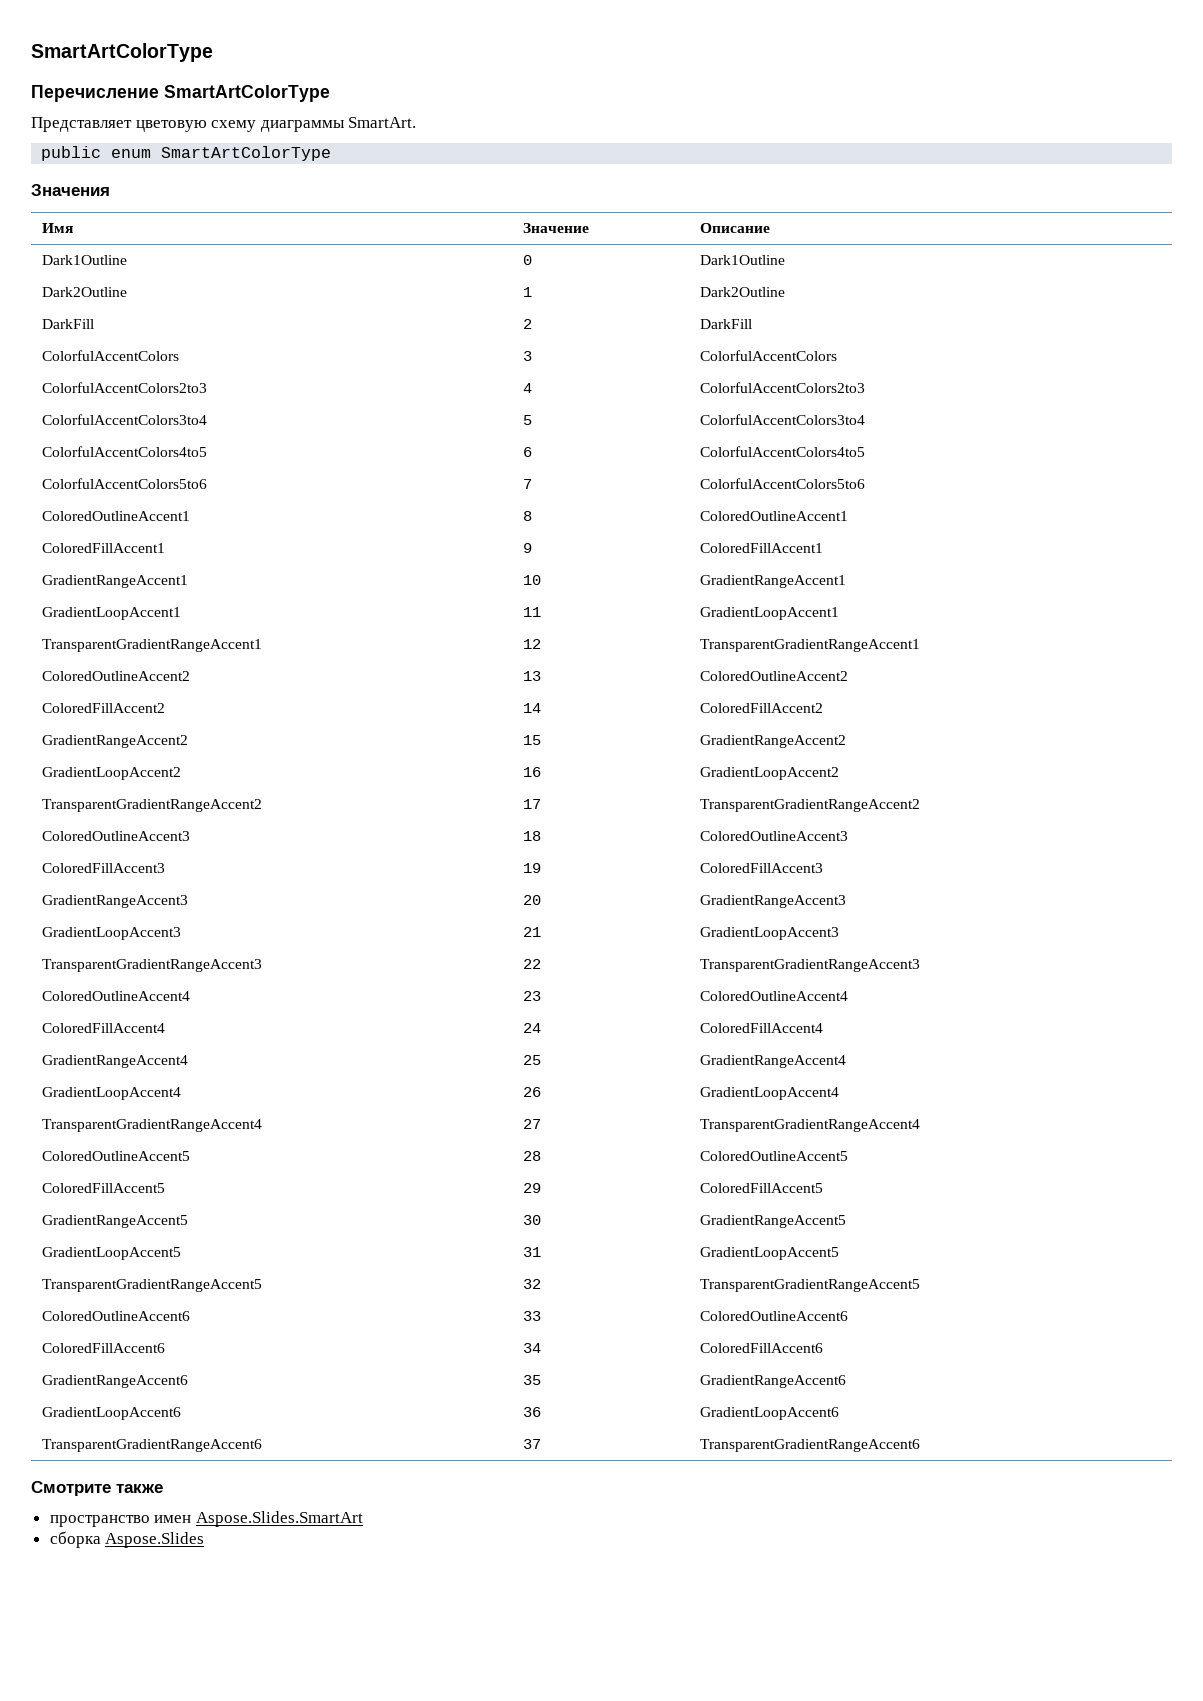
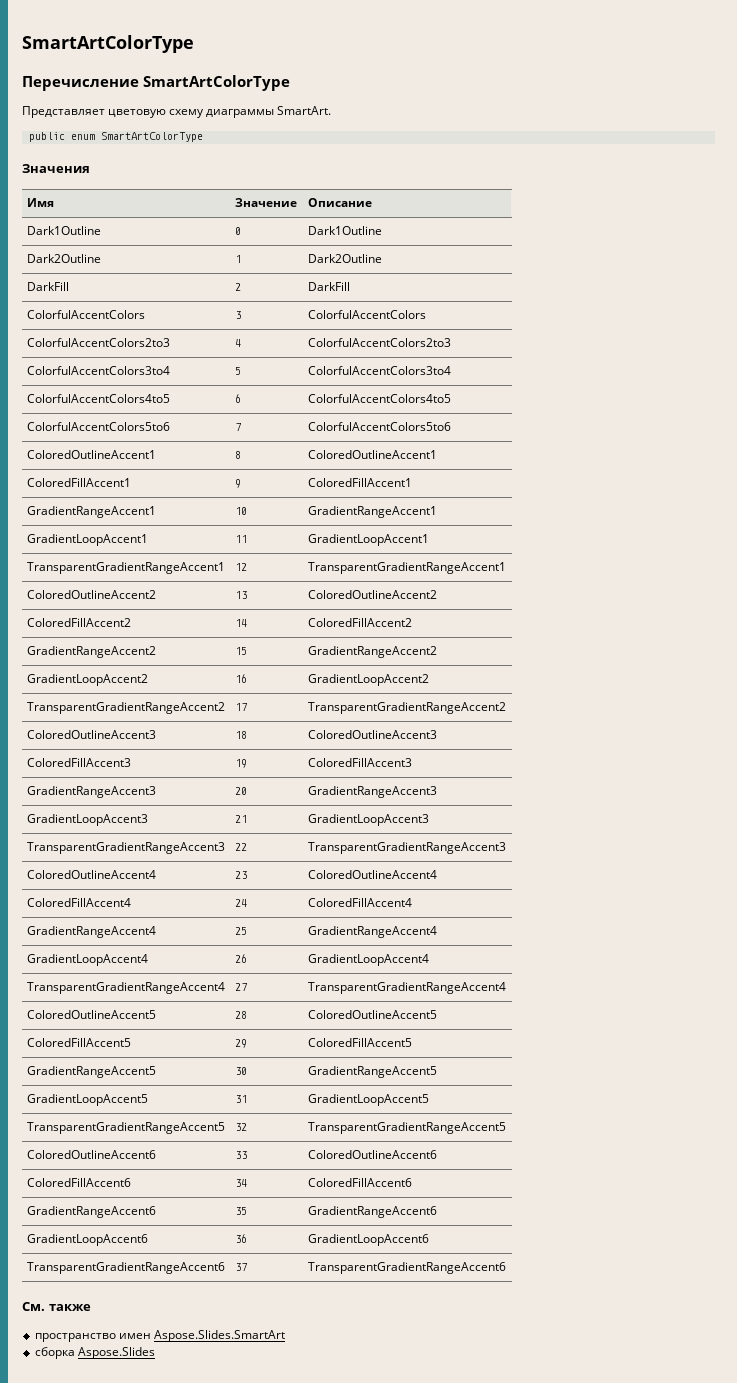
[31,1481,111,1496] Смотрите -> [22,1302,45,1311] См.

